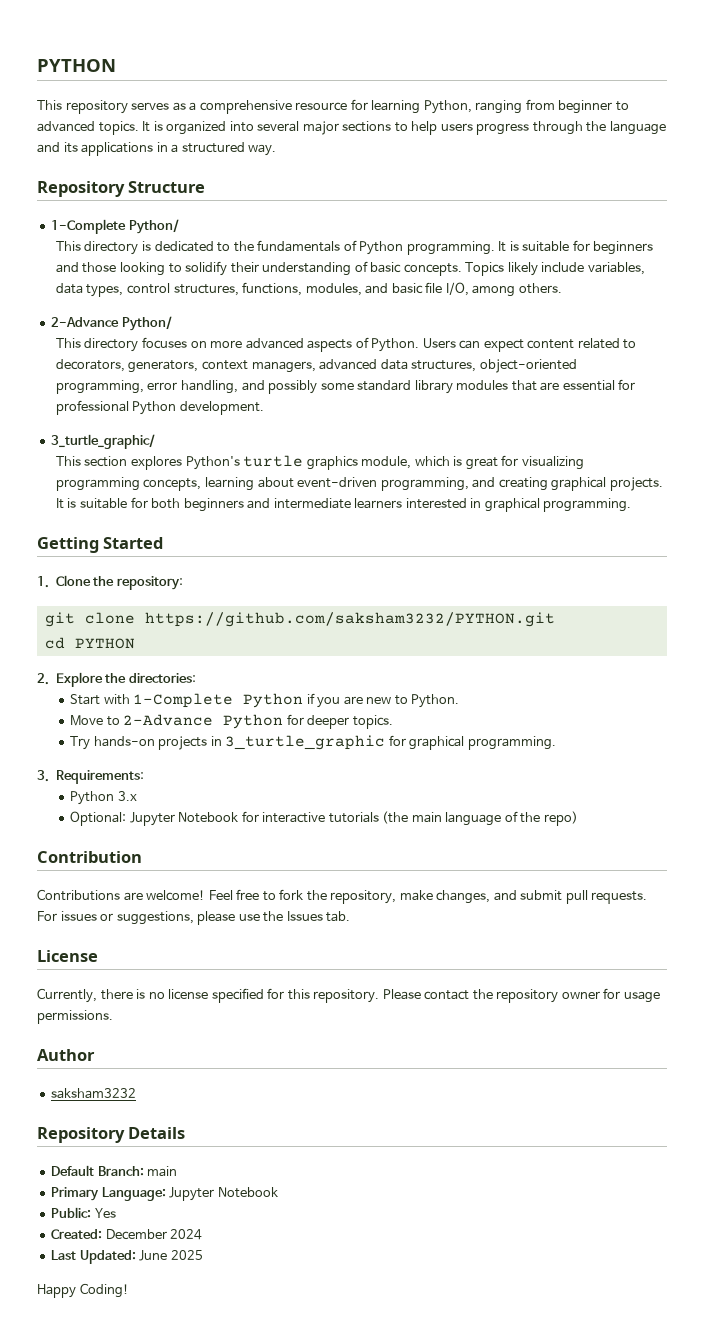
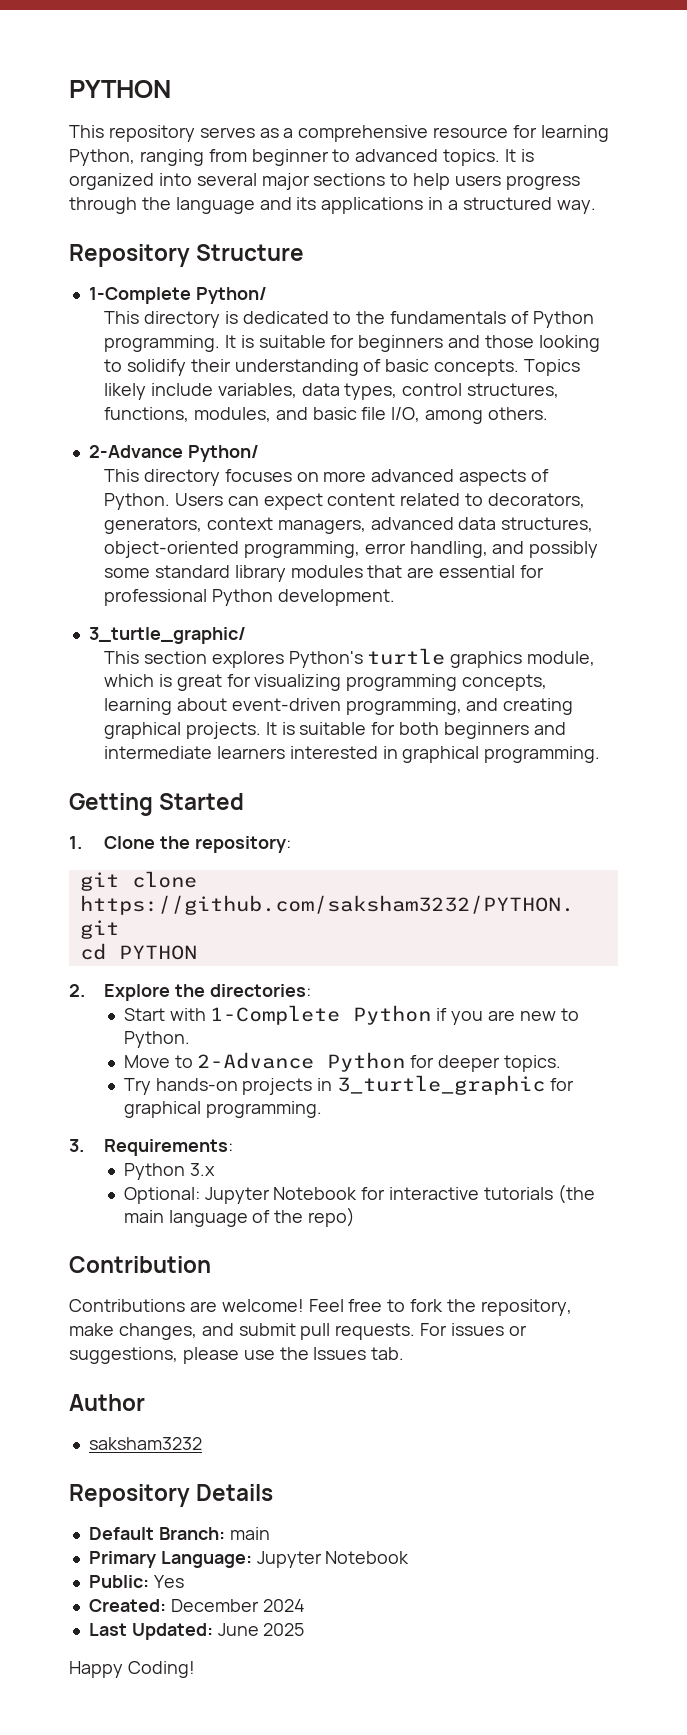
[37,950,98,962] [37,988,660,1003] [37,1010,113,1024] // License // Currently, there is no license specified for this repository. Please contact the repository owner for usage permissions. -> (405, 1353) none

